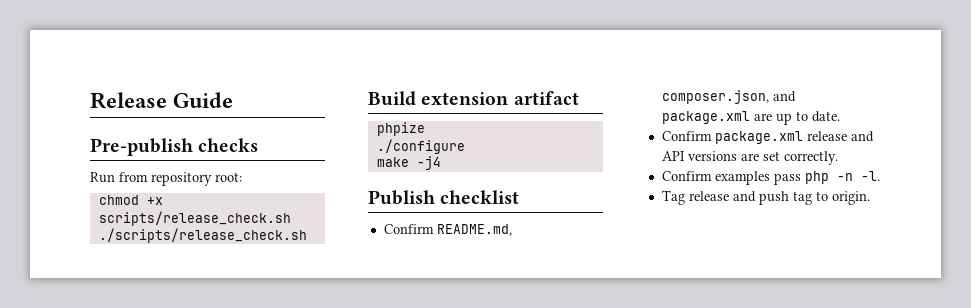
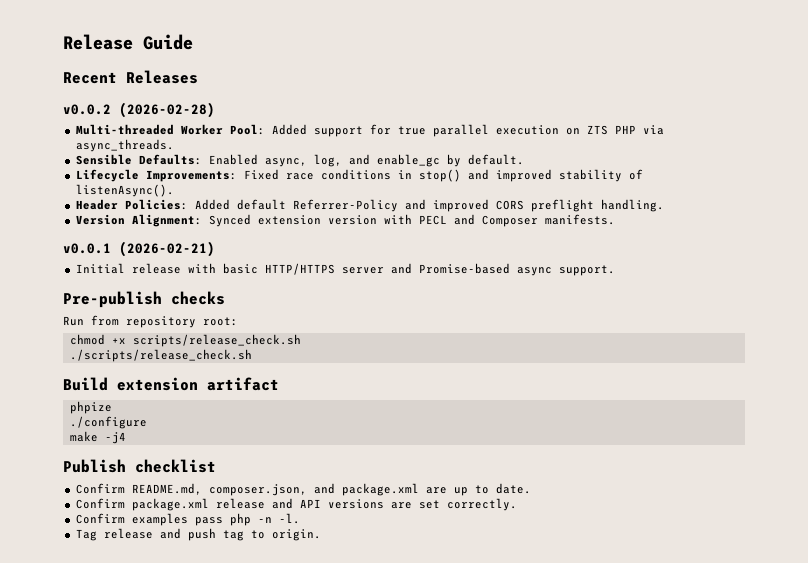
(234, 100) none -> [63,70,198,84] [63,102,215,118] [75,124,664,137] [75,139,174,152] [75,154,524,167] [75,169,643,182] [75,184,174,197] [75,199,664,212] [75,214,615,227] [63,241,215,257] [75,263,615,276] // Recent Releases // v0.0.2 (2026-02-28) // Multi-threaded Worker Pool: Added support for true parallel execution on ZTS PHP via async_threads. // Sensible Defaults: Enabled async, log, and enable_gc by default. // Lifecycle Improvements: Fixed race conditions in stop() and improved stability of listenAsync(). // Header Policies: Added default Referrer-Policy and improved CORS preflight handling. // Version Alignment: Synced extension version with PECL and Composer manifests. // v0.0.1 (2026-02-21) // Initial release with basic HTTP/HTTPS server and Promise-based async support.

